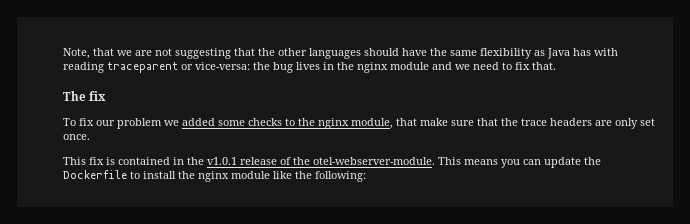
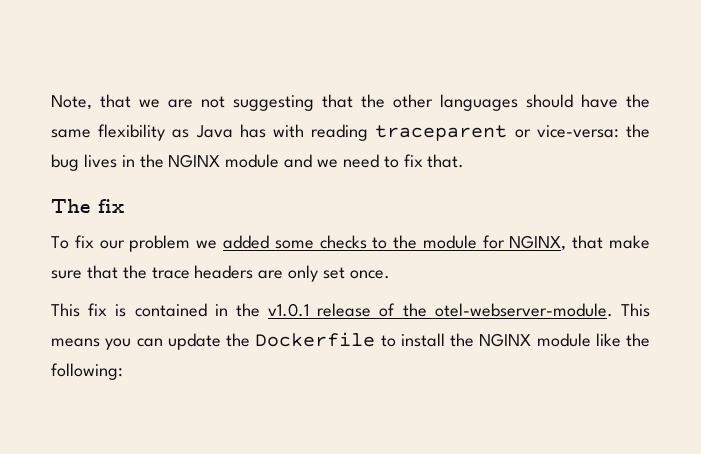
[357,62,388,73] nginx -> [168,154,221,168] NGINX
[318,118,393,129] nginx module, -> [422,235,567,251] module for NGINX,
[198,171,229,182] nginx -> [479,333,532,347] NGINX

